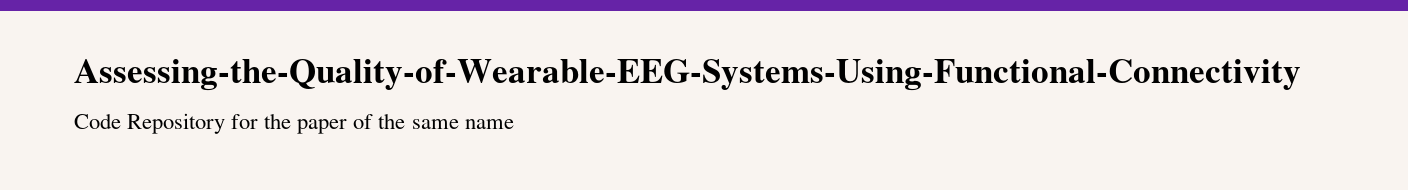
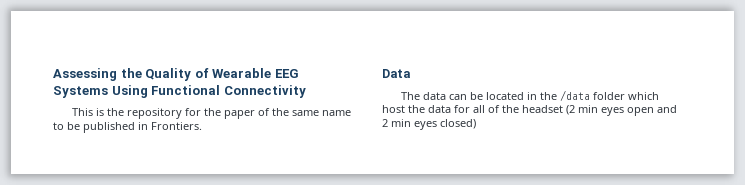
[74,59,1301,91] [74,113,226,134] Assessing-the-Quality-of-Wearable-EEG-Systems-Using-Functional-Connectivity // Code Repository -> [53,68,299,81] [53,85,306,98] [71,108,182,119] Assessing the Quality of Wearable EEG Systems Using Functional Connectivity // This is the repository
(514, 124) none -> [53,122,202,133] [382,69,411,78] [400,90,659,101] [382,105,677,116] [382,119,476,130] to be published in Frontiers. // Data // The data can be located in the /data folder which host the data for all of the headset (2 min eyes open and 2 min eyes closed)

